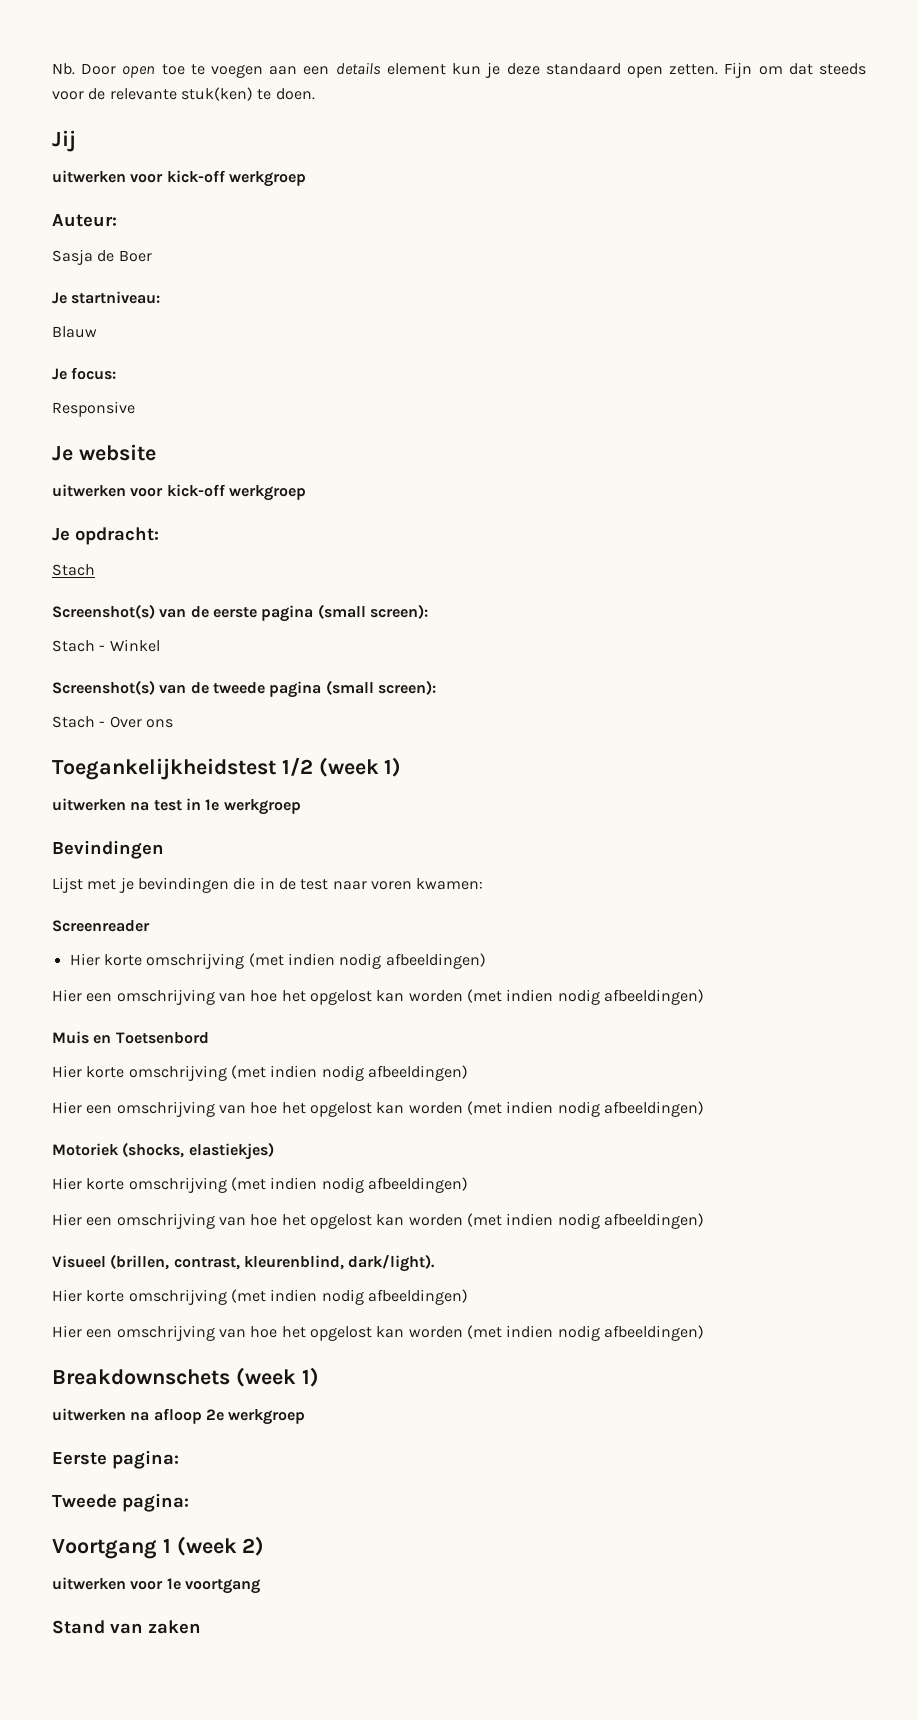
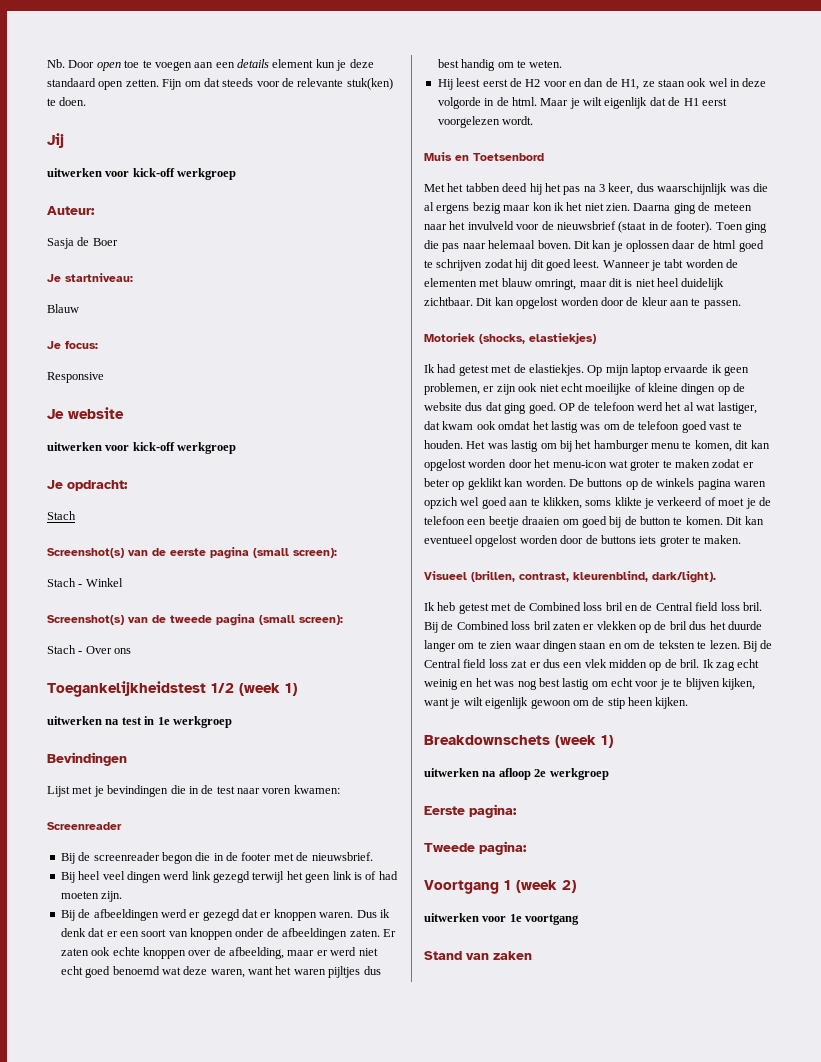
[69,953,486,969] [52,989,704,1005] [52,1031,209,1044] [52,1065,468,1081] [52,1101,704,1117] [52,1142,274,1160] [52,1177,468,1193] [52,1213,704,1229] Hier korte omschrijving (met indien nodig afbeeldingen) // Hier een omschrijving van hoe het opgelost kan worden (met indien nodig afbeeldingen) // Muis en Toetsenbord // Hier korte omschrijving (met indien nodig afbeeldingen) // Hier een omschrijving van hoe het opgelost kan worden (met indien nodig afbeeldingen) // Motoriek (shocks, elastiekjes) // Hier korte omschrijving (met indien nodig afbeeldingen) // Hier een omschrijving van hoe het opgelost kan worden (met indien nodig afbeeldingen) -> [60,852,373,864] [60,871,398,883] [60,891,123,902] [60,909,390,921] [60,928,396,940] [60,947,378,959] [60,966,381,978] [437,59,563,71] [437,78,767,90] [437,97,727,109] [437,116,534,128] [424,152,544,161] [424,183,768,195] [424,202,752,214] [424,221,768,233] [424,240,764,252] [424,259,739,271] [424,278,725,290] [424,297,741,309] [424,333,596,344] [424,364,750,376] [424,383,746,395] [424,402,757,414] [424,421,742,433] [424,440,770,452] [424,459,754,471] [424,478,767,490] [424,497,771,509] [424,516,764,528] [424,535,742,547] Bij de screenreader begon die in de footer met de nieuwsbrief. // Bij heel veel dingen werd link gezegd terwijl het geen link is of had moeten zijn. // Bij de afbeeldingen werd er gezegd dat er knoppen waren. Dus ik denk dat er een soort van knoppen onder de afbeeldingen zaten. Er zaten ook echte knoppen over de afbeelding, maar er werd niet echt goed benoemd wat deze waren, want het waren pijltjes dus best handig om te weten. // Hij leest eerst de H2 voor en dan de H1, ze staan ook wel in deze volgorde in de html. Maar je wilt eigenlijk dat de H1 eerst voorgelezen wordt. // Muis en Toetsenbord // Met het tabben deed hij het pas na 3 keer, dus waarschijnlijk was die al ergens bezig maar kon ik het niet zien. Daarna ging de meteen naar het invulveld voor de nieuwsbrief (staat in de footer). Toen ging die pas naar helemaal boven. Dit kan je oplossen daar de html goed te schrijven zodat hij dit goed leest. Wanneer je tabt worden de elementen met blauw omringt, maar dit is niet heel duidelijk zichtbaar. Dit kan opgelost worden door de kleur aan te passen. // Motoriek (shocks, elastiekjes) // Ik had getest met de elastiekjes. Op mijn laptop ervaarde ik geen problemen, er zijn ook niet echt moeilijke of kleine dingen op de website dus dat ging goed. OP de telefoon werd het al wat lastiger, dat kwam ook omdat het lastig was om de telefoon goed vast te houden. Het was lastig om bij het hamburger menu te komen, dit kan opgelost worden door het menu-icon wat groter te maken zodat er beter op geklikt kan worden. De buttons op de winkels pagina waren opzich wel goed aan te klikken, soms klikte je verkeerd of moet je de telefoon een beetje draaien om goed bij de button te komen. Dit kan eventueel opgelost worden door de buttons iets groter te maken.
[52,1289,468,1305] [52,1325,704,1341] Hier korte omschrijving (met indien nodig afbeeldingen) // Hier een omschrijving van hoe het opgelost kan worden (met indien nodig afbeeldingen) -> [424,602,762,614] [424,621,762,633] [424,640,773,652] [424,659,760,671] [424,678,755,690] [424,697,689,709] Ik heb getest met de Combined loss bril en de Central field loss bril. Bij de Combined loss bril zaten er vlekken op de bril dus het duurde langer om te zien waar dingen staan en om de teksten te lezen. Bij de Central field loss zat er dus een vlek midden op de bril. Ik zag echt weinig en het was nog best lastig om echt voor je te blijven kijken, want je wilt eigenlijk gewoon om de stip heen kijken.

